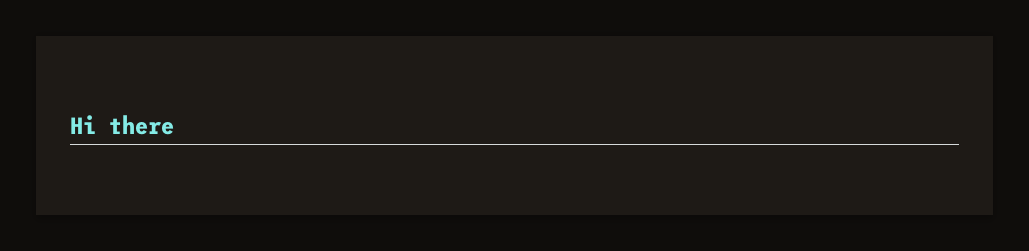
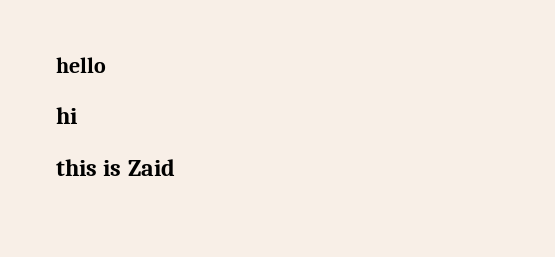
[70,115,174,135] Hi there -> [56,57,106,73] [56,107,78,124] [56,159,175,176] hello // hi // this is Zaid

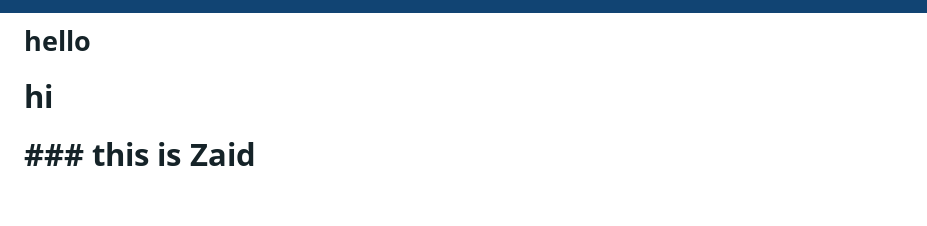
(78, 115) none -> [24,144,84,166] ###

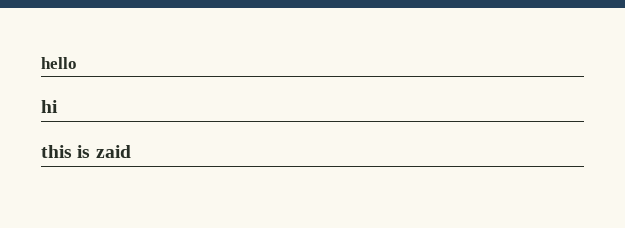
[24,144,84,166] ### -> (58, 106) none
[189,142,256,166] Zaid -> [95,145,131,158] zaid

